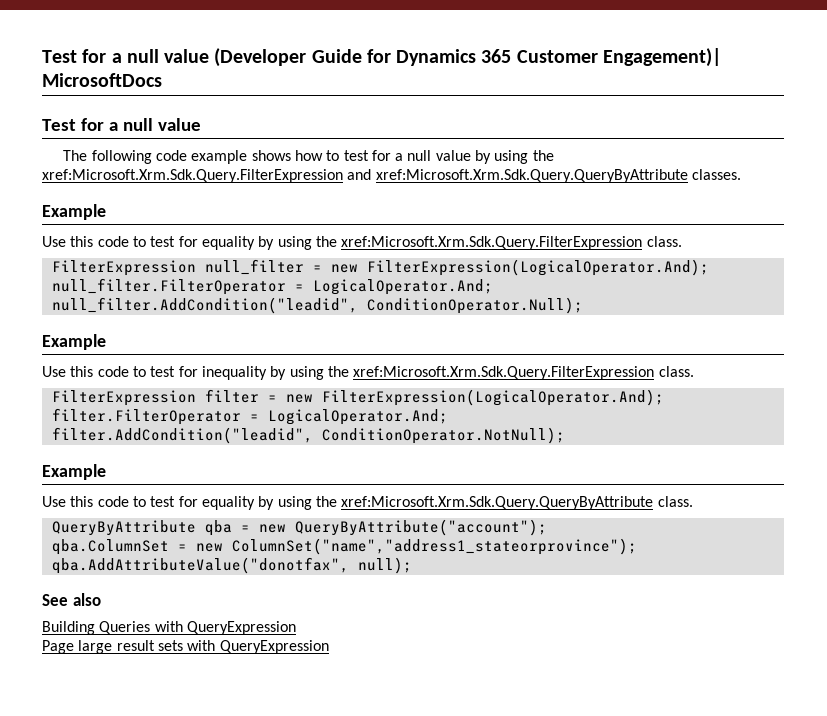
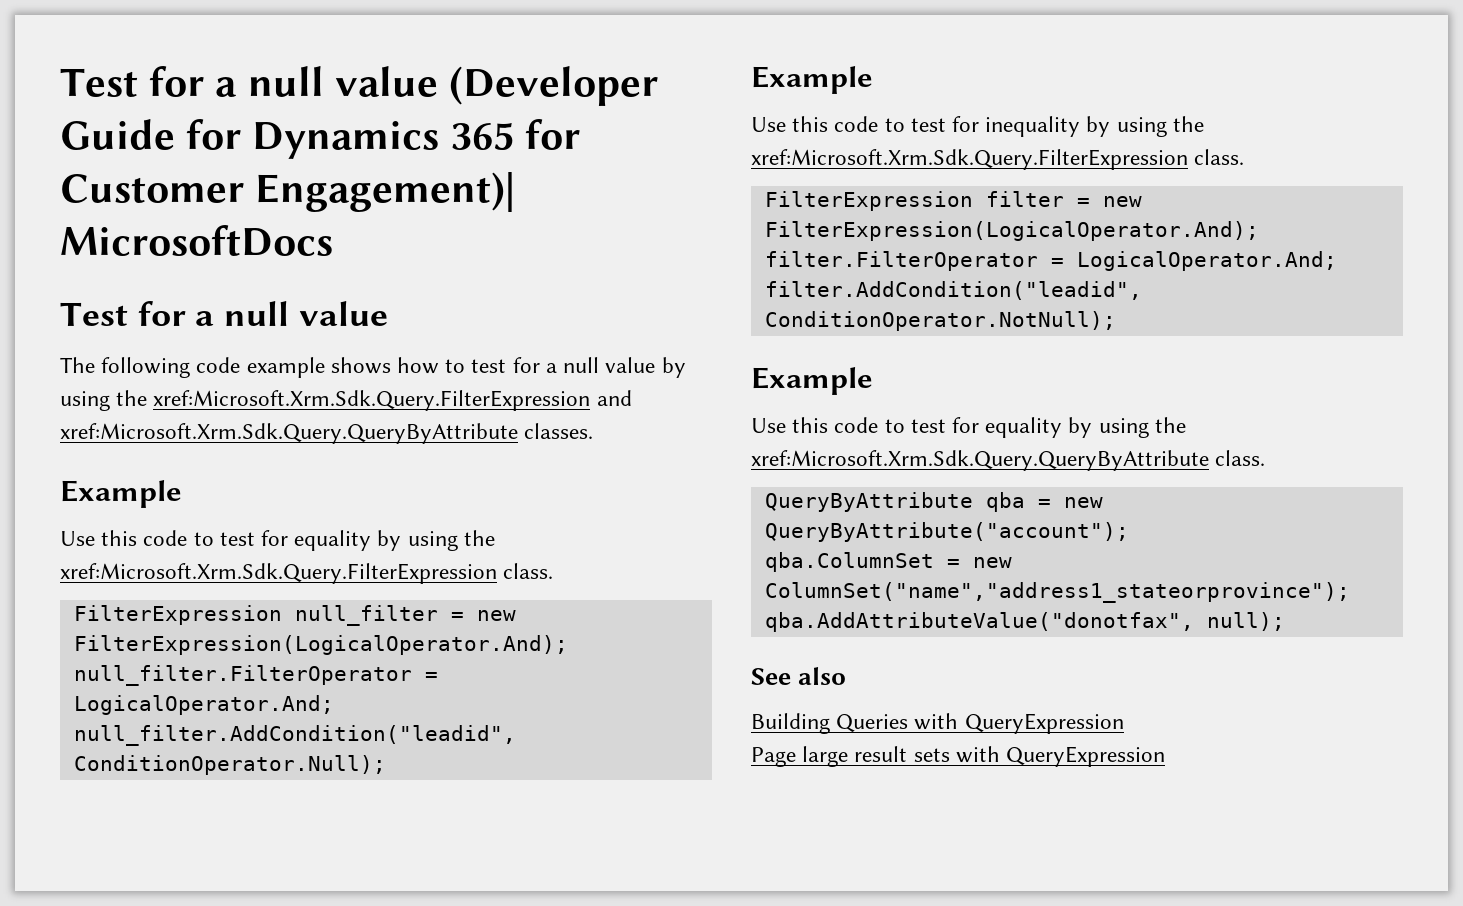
(512, 56) none -> [524,119,580,150] for

